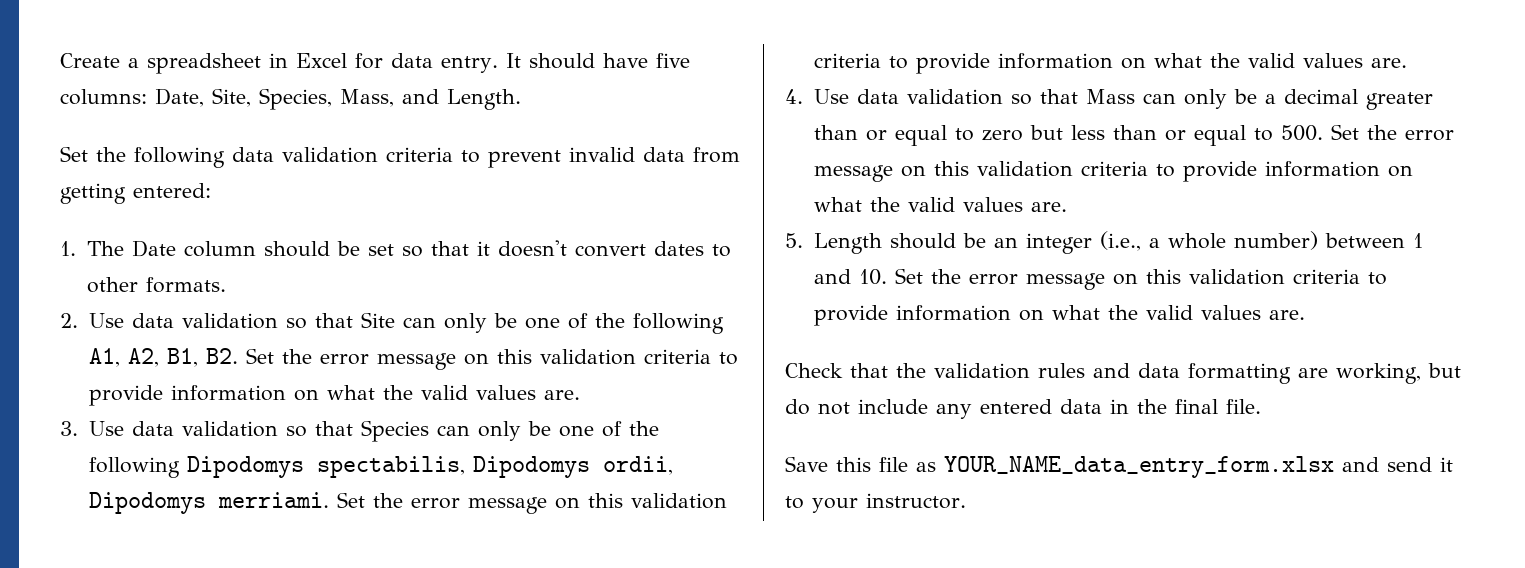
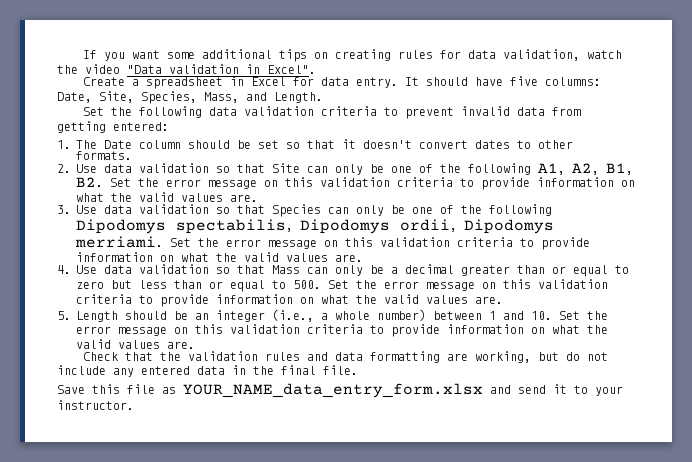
(60, 60) none -> [82,49,622,62] [57,64,316,74] If you want some additional tips on creating rules for data validation, watch the video "Data validation in Excel". //

